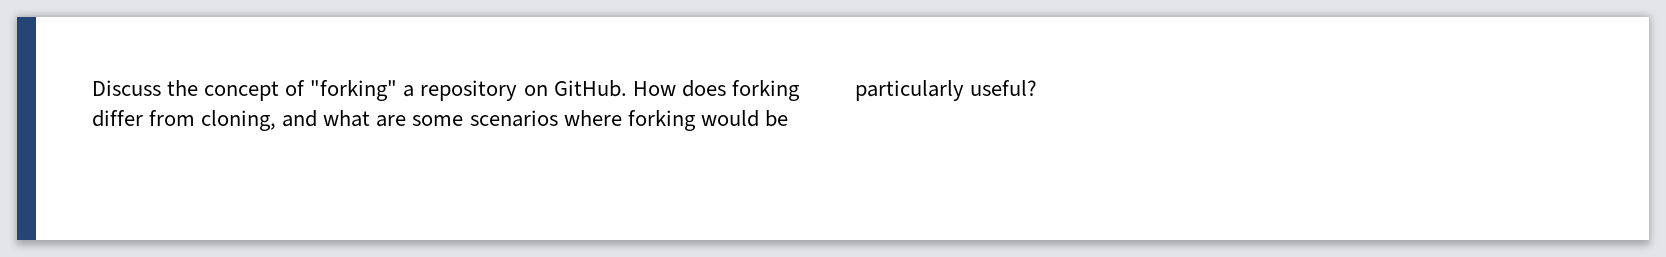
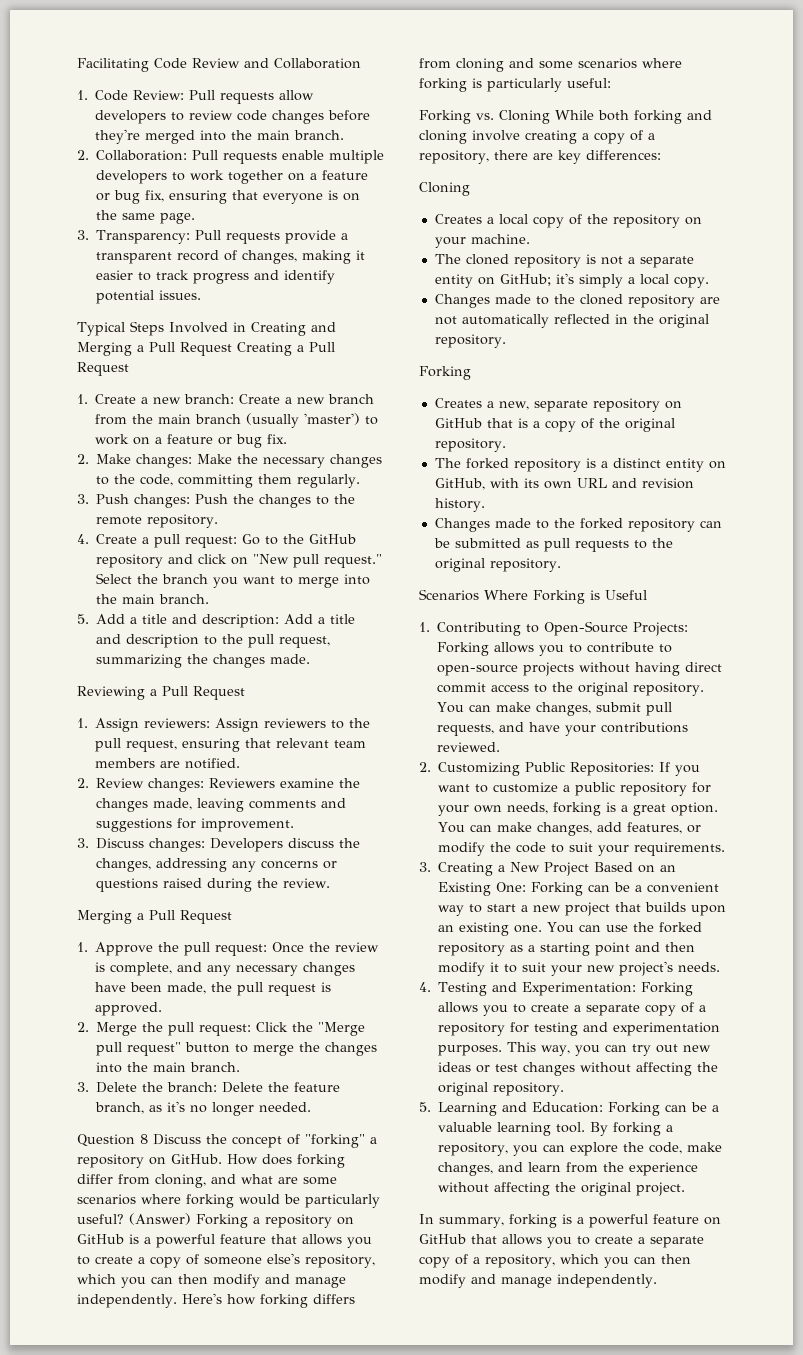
(92, 88) none -> [77,58,361,72] [77,90,315,104] [95,110,371,124] [95,129,345,144] [77,150,385,164] [96,170,369,184] [96,190,361,204] [96,210,196,224] [77,230,349,244] [96,250,366,264] [96,270,336,284] [96,290,202,304] [77,321,336,336] [77,342,335,356] [77,362,129,376] [77,394,375,404] [95,413,379,428] [95,434,288,448] [77,454,383,468] [96,474,361,488] [77,494,356,508] [96,514,219,528] [77,534,357,548] [96,554,383,568] [96,573,371,588] [96,594,210,604] [77,614,356,628] [96,634,331,648] [96,654,311,668] [77,686,245,700] [77,718,371,732] [95,738,367,752] [95,758,241,769] [77,778,361,792] [96,798,347,812] [96,818,295,832] [77,838,361,852] [96,858,338,872] [96,878,331,892] [77,910,232,924] [77,942,380,956] [95,962,356,976] [95,982,332,996] [95,1002,163,1016] [77,1022,366,1036] [96,1042,378,1056] [96,1062,241,1073] [77,1082,341,1093] [95,1101,312,1116] [77,1134,148,1147] Facilitating Code Review and Collaboration // 1. Code Review: Pull requests allow developers to review code changes before they're merged into the main branch. // 2. Collaboration: Pull requests enable multiple developers to work together on a feature or bug fix, ensuring that everyone is on the same page. // 3. Transparency: Pull requests provide a transparent record of changes, making it easier to track progress and identify potential issues. // Typical Steps Involved in Creating and Merging a Pull Request Creating a Pull Request // 1. Create a new branch: Create a new branch from the main branch (usually 'master') to work on a feature or bug fix. // 2. Make changes: Make the necessary changes to the code, committing them regularly. // 3. Push changes: Push the changes to the remote repository. // 4. Create a pull request: Go to the GitHub repository and click on "New pull request." Select the branch you want to merge into the main branch. // 5. Add a title and description: Add a title and description to the pull request, summarizing the changes made. // Reviewing a Pull Request // 1. Assign reviewers: Assign reviewers to the pull request, ensuring that relevant team members are notified. // 2. Review changes: Reviewers examine the changes made, leaving comments and suggestions for improvement. // 3. Discuss changes: Developers discuss the changes, addressing any concerns or questions raised during the review. // Merging a Pull Request // 1. Approve the pull request: Once the review is complete, and any necessary changes have been made, the pull request is approved. // 2. Merge the pull request: Click the "Merge pull request" button to merge the changes into the main branch. // 3. Delete the branch: Delete the feature branch, as it's no longer needed. // Question 8
(1038, 88) none -> [129,1213,354,1228] [77,1234,372,1248] [77,1253,375,1268] [77,1274,346,1288] [77,1293,355,1308] [419,58,682,72] [419,78,611,92] [419,110,712,124] [419,130,655,144] [419,150,661,164] [419,182,470,196] [434,214,702,228] [434,234,530,248] [434,254,694,268] [434,273,709,288] [434,294,720,308] [434,314,709,328] [434,334,506,348] [419,366,471,380] [434,398,682,412] [434,418,675,432] [434,438,506,452] [434,458,726,472] [434,478,694,490] [434,498,485,512] [434,518,722,532] [433,538,673,552] [434,558,561,572] [419,589,647,604] [419,621,689,636] [437,642,673,656] [437,662,723,676] [437,682,705,696] [437,702,673,716] [437,722,689,736] [437,742,501,752] [419,762,701,776] [438,782,712,796] [438,802,719,816] [438,822,702,836] [438,842,726,856] [419,862,677,876] [438,882,720,896] [438,902,727,916] [438,922,703,936] [438,942,696,956] [438,961,721,976] [419,982,694,996] [438,1002,707,1016] [438,1022,721,1036] [438,1042,712,1056] [438,1062,719,1076] [438,1082,565,1096] [419,1102,720,1116] [438,1122,674,1136] [438,1142,723,1156] [438,1162,699,1176] [438,1182,686,1196] [419,1214,721,1228] [419,1234,704,1248] [419,1254,691,1268] [419,1274,657,1288] (Answer) Forking a repository on GitHub is a powerful feature that allows you to create a copy of someone else's repository, which you can then modify and manage independently. Here's how forking differs from cloning and some scenarios where forking is particularly useful: // Forking vs. Cloning While both forking and cloning involve creating a copy of a repository, there are key differences: // Cloning // Creates a local copy of the repository on your machine. // The cloned repository is not a separate entity on GitHub; it's simply a local copy. // Changes made to the cloned repository are not automatically reflected in the original repository. // Forking // Creates a new, separate repository on GitHub that is a copy of the original repository. // The forked repository is a distinct entity on GitHub, with its own URL and revision history. // Changes made to the forked repository can be submitted as pull requests to the original repository. // Scenarios Where Forking is Useful // 1. Contributing to Open-Source Projects: Forking allows you to contribute to open-source projects without having direct commit access to the original repository. You can make changes, submit pull requests, and have your contributions reviewed. // 2. Customizing Public Repositories: If you want to customize a public repository for your own needs, forking is a great option. You can make changes, add features, or modify the code to suit your requirements. // 3. Creating a New Project Based on an Existing One: Forking can be a convenient way to start a new project that builds upon an existing one. You can use the forked repository as a starting point and then modify it to suit your new project's needs. // 4. Testing and Experimentation: Forking allows you to create a separate copy of a repository for testing and experimentation purposes. This way, you can try out new ideas or test changes without affecting the original repository. // 5. Learning and Education: Forking can be a valuable learning tool. By forking a repository, you can explore the code, make changes, and learn from the experience without affecting the original project. // In summary, forking is a powerful feature on GitHub that allows you to create a separate copy of a repository, which you can then modify and manage independently.

